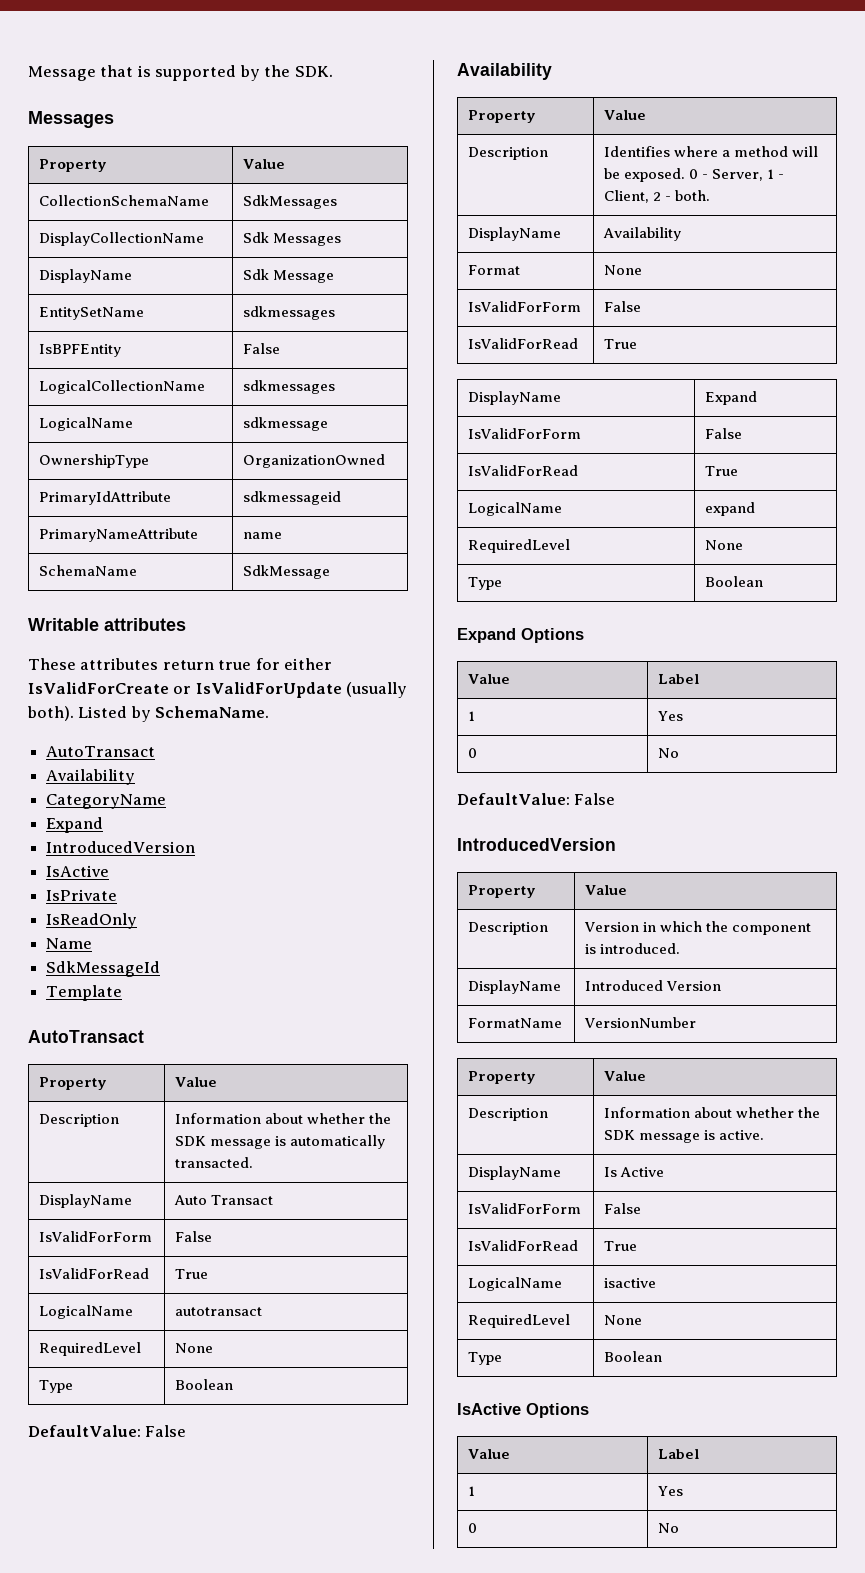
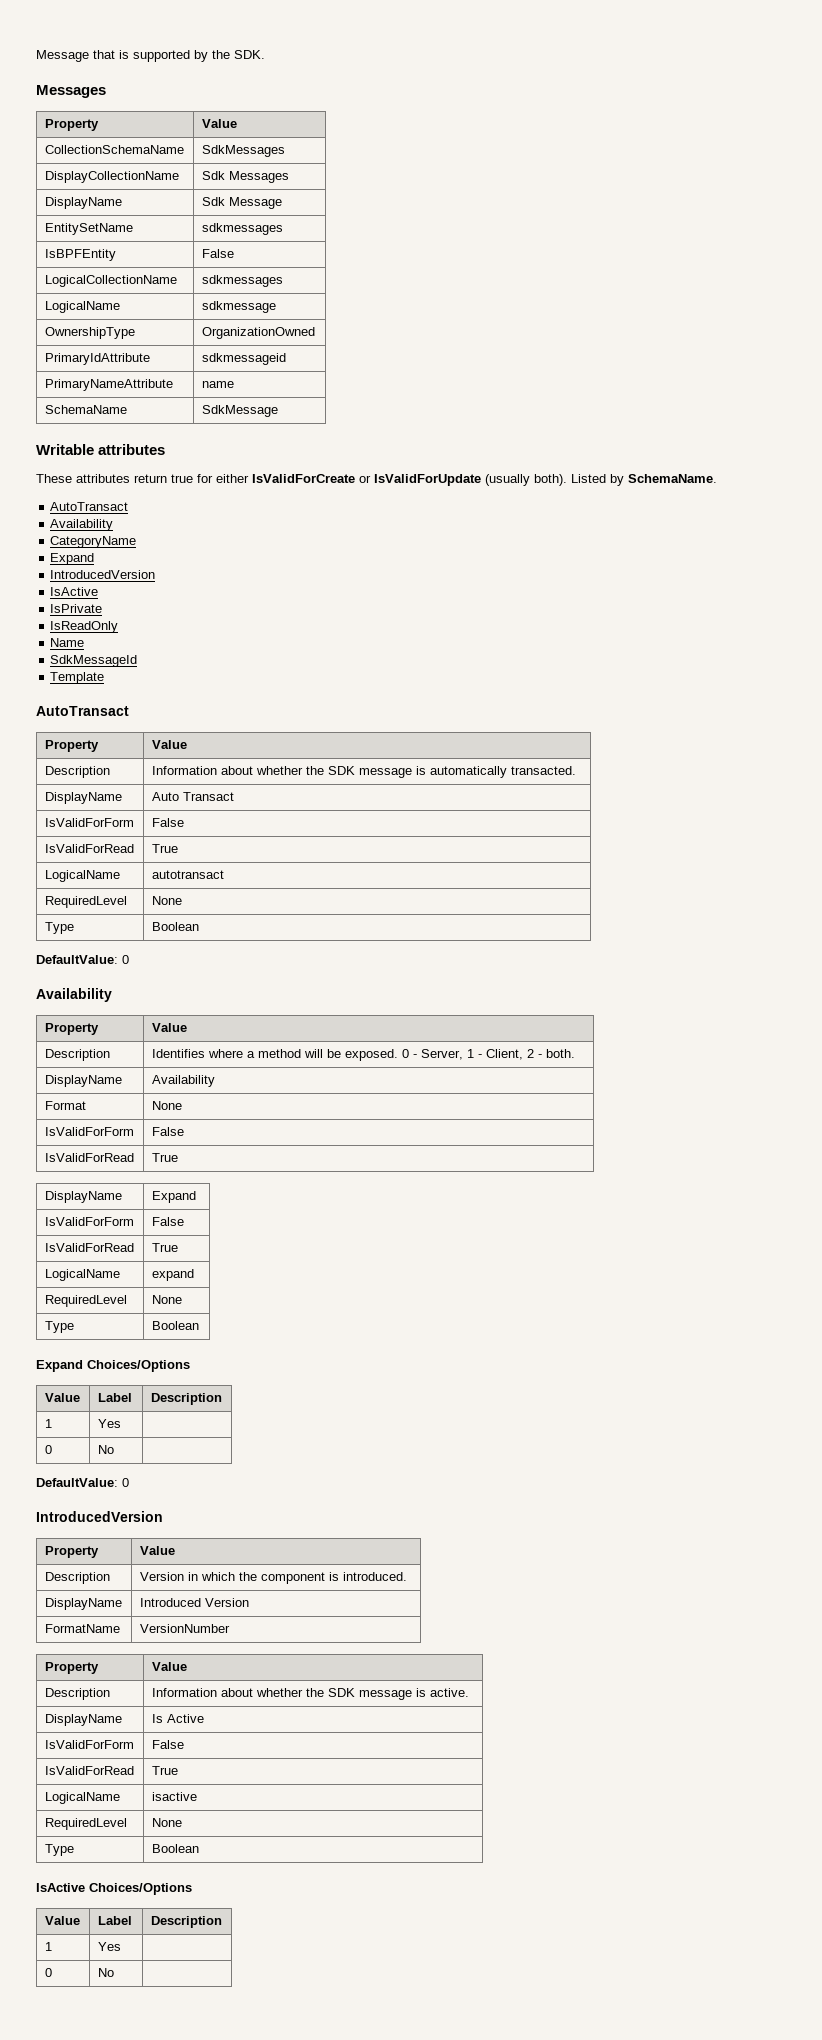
[145,1425,187,1437] False -> [122,955,129,964] 0
[521,628,584,643] [468,674,511,684] [658,674,700,684] [468,711,476,721] [658,711,684,721] [468,748,478,758] [658,748,680,758] [457,793,616,805] Options // Value | Label // 1 | Yes // 0 | No // DefaultValue: False -> [87,1360,190,1372] [44,1393,80,1402] [97,1393,132,1402] [150,1393,222,1405] [44,1419,52,1428] [97,1419,121,1428] [44,1445,52,1454] [97,1445,114,1454] [36,1478,129,1487] Choices/Options // Value | Label | Description // 1 | Yes | // 0 | No | // DefaultValue: 0
[526,1403,589,1418] [468,1449,511,1459] [658,1449,700,1459] [468,1486,476,1496] [658,1486,684,1496] [468,1523,478,1533] [658,1523,680,1533] Options // Value | Label // 1 | Yes // 0 | No -> [89,1883,192,1895] [44,1916,80,1925] [97,1916,132,1925] [150,1916,222,1928] [44,1942,52,1951] [97,1942,121,1951] [44,1968,52,1977] [97,1968,114,1977] Choices/Options // Value | Label | Description // 1 | Yes | // 0 | No |

